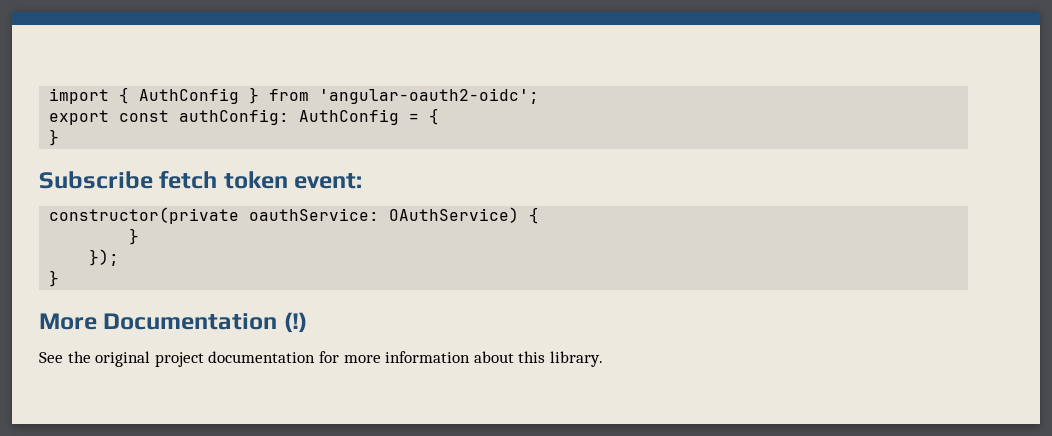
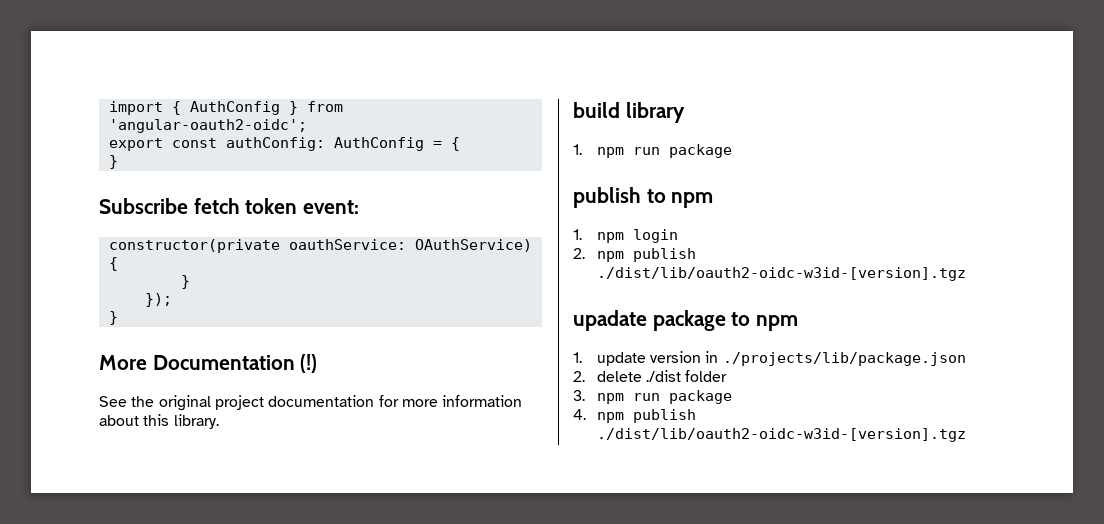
(603, 359) none -> [573,102,685,123] [573,144,732,158] [573,187,714,208] [573,229,678,243] [573,248,696,262] [596,267,966,281] [573,310,799,331] [573,351,966,366] [573,370,728,382] [573,390,732,404] [573,409,696,423] [596,428,966,442] // build library // 1. npm run package // publish to npm // 1. npm login // 2. npm publish ./dist/lib/oauth2-oidc-w3id-[version].tgz // upadate package to npm // 1. update version in ./projects/lib/package.json // 2. delete ./dist folder // 3. npm run package // 4. npm publish ./dist/lib/oauth2-oidc-w3id-[version].tgz

